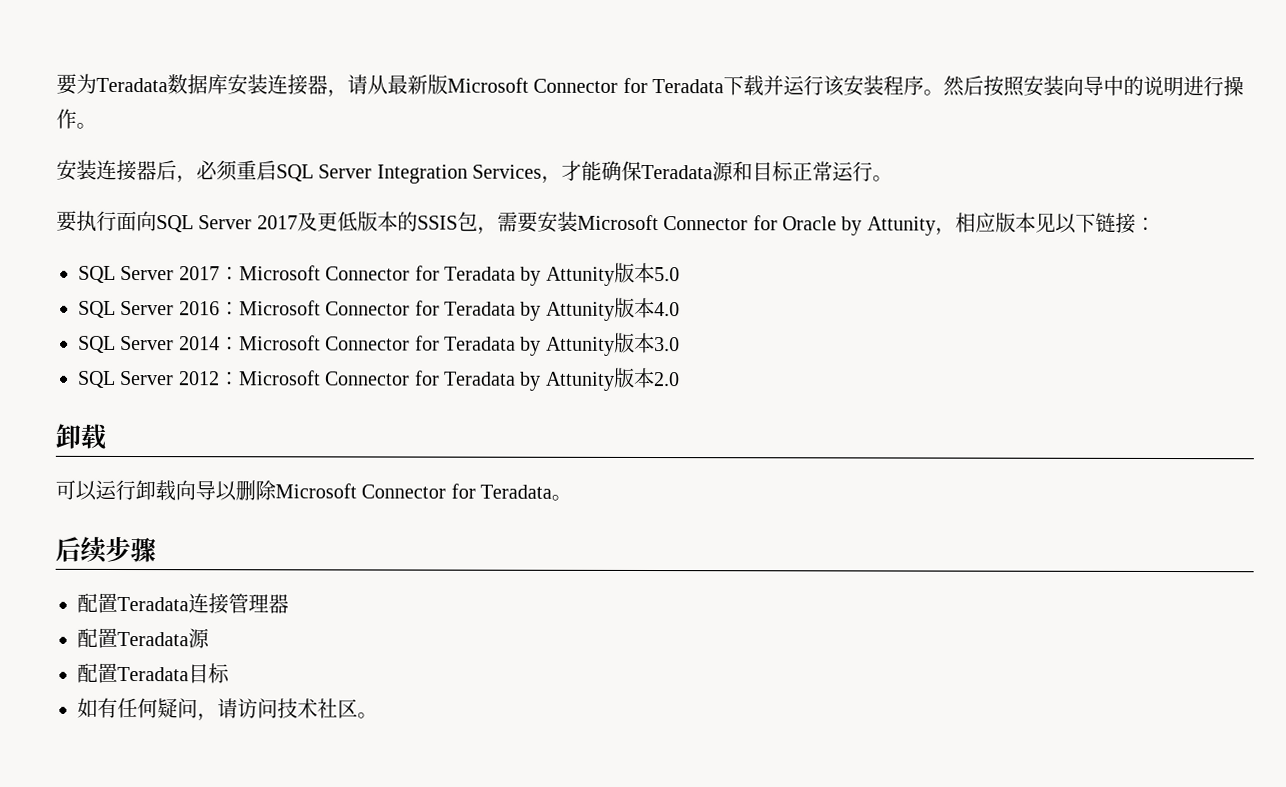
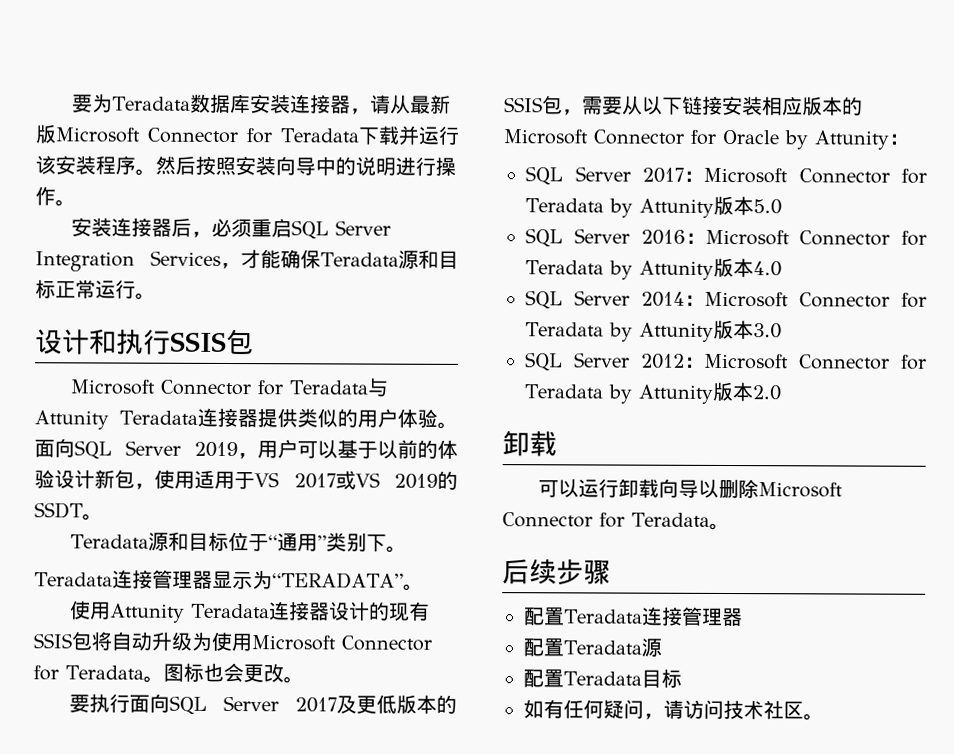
(894, 178) none -> [35,328,254,355] [69,377,388,397] [34,407,458,430] [34,438,458,460] [34,469,458,490] [34,502,103,521] [69,531,407,553] [34,569,424,591] [69,600,430,623] [33,631,432,652] [33,662,304,684] // 设计和执行SSIS包 // Microsoft Connector for Teradata与Attunity Teradata连接器提供类似的用户体验。面向SQL Server 2019，用户可以基于以前的体验设计新包，使用适用于VS 2017或VS 2019的SSDT。 // Teradata源和目标位于“通用”类别下。 // Teradata连接管理器显示为“TERADATA”。 // 使用Attunity Teradata连接器设计的现有SSIS包将自动升级为使用Microsoft Connector for Teradata。图标也会更改。
[536,211,578,233] 安装 -> [622,95,863,116] 从以下链接安装相应版本的
[934,212,1136,236] ，相应版本见以下链接 -> (889, 140) none

